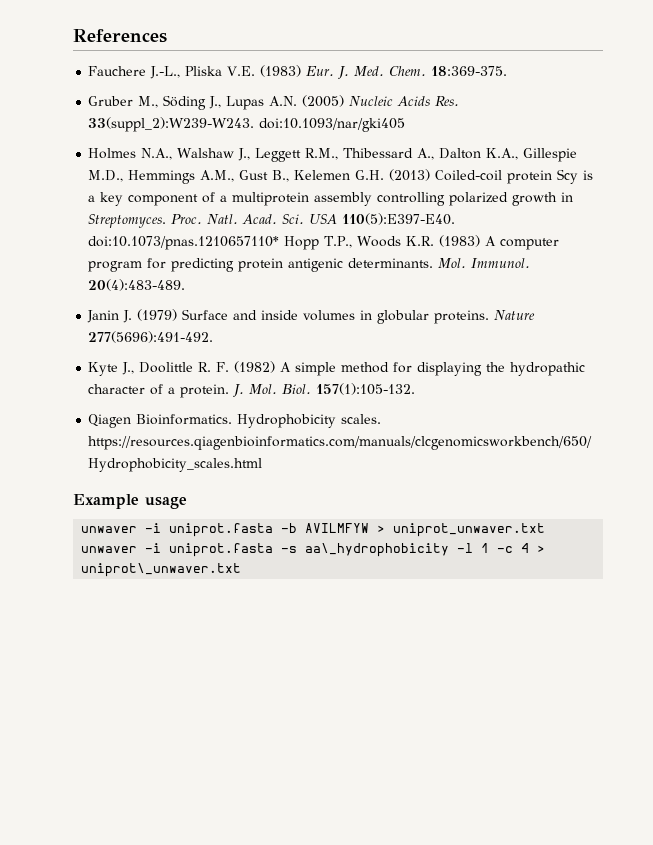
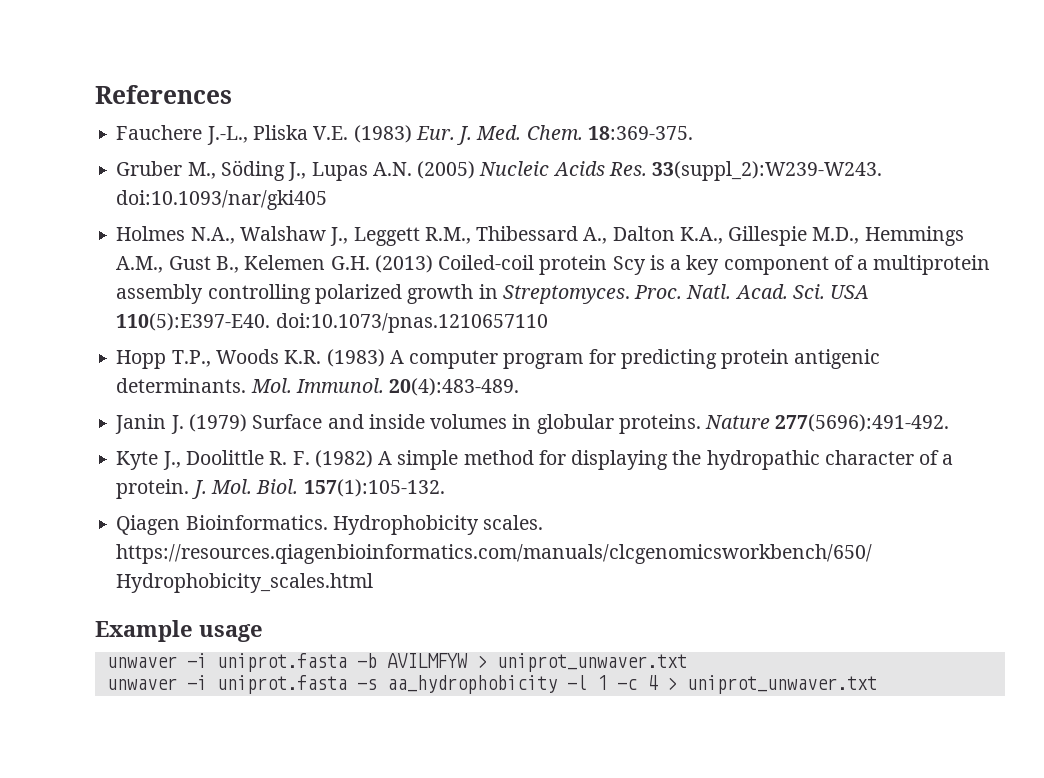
[88,236,280,250] doi:10.1073/pnas.1210657110* -> [275,313,548,333] doi:10.1073/pnas.1210657110 //
[305,543,450,557] aa\_hydrophobicity -> [386,675,557,694] aa_hydrophobicity
[81,563,242,577] uniprot\_unwaver.txt -> [686,675,877,694] uniprot_unwaver.txt

